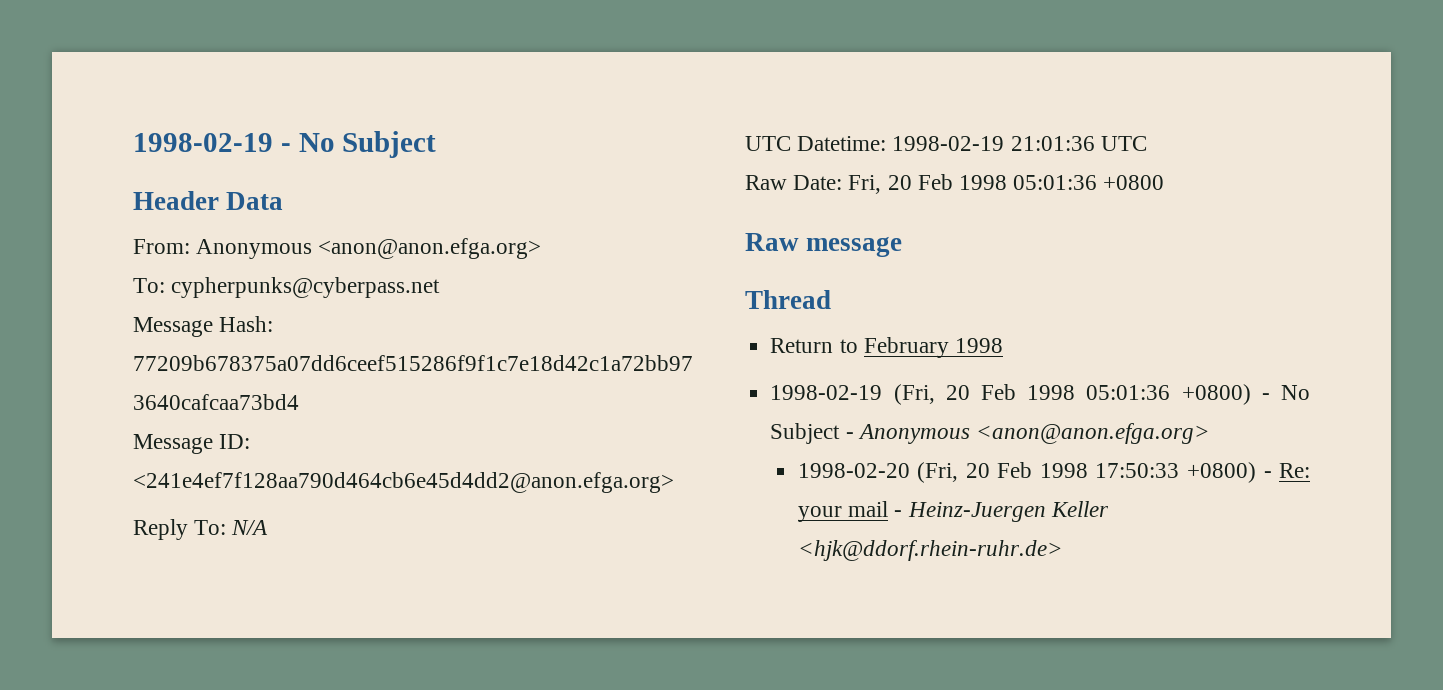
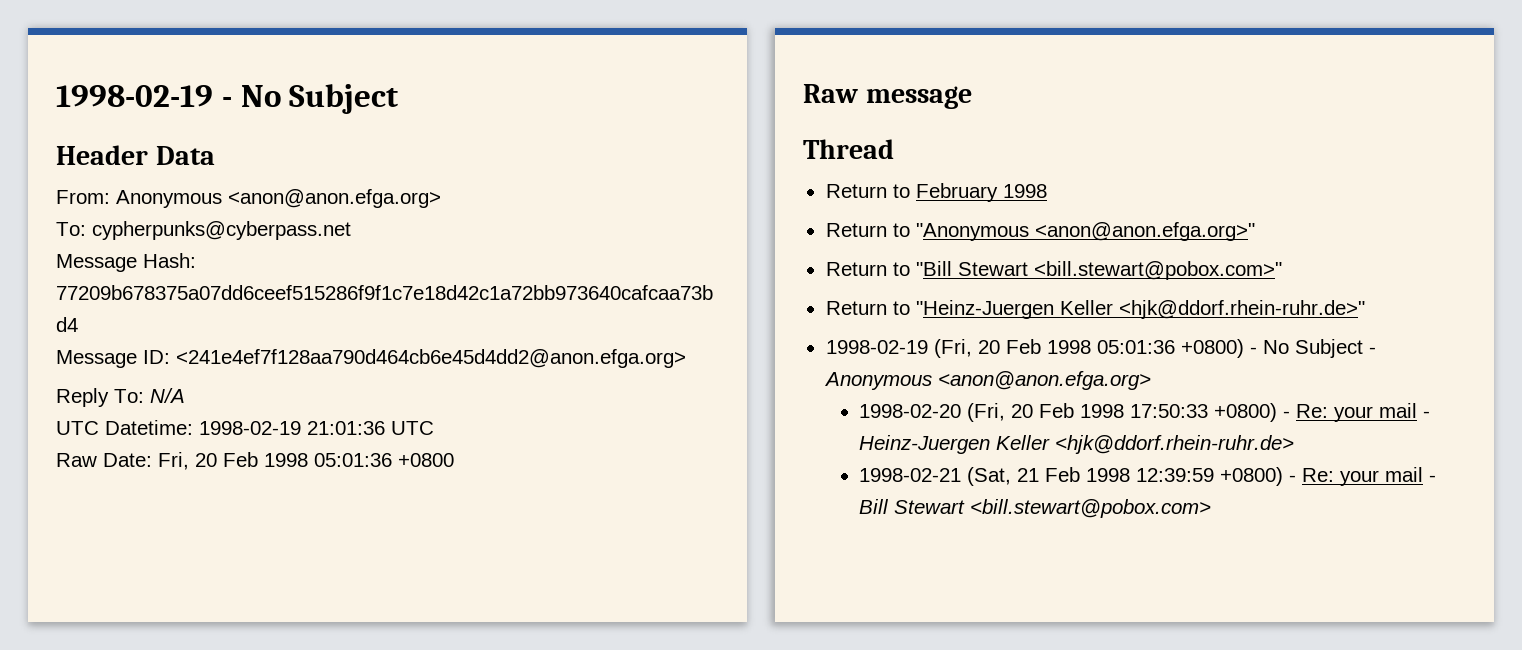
(1003, 345) none -> [825,222,1255,241] [825,261,1282,280] [825,300,1365,319] // Return to "Anonymous <anon@anon.efga.org>" // Return to "Bill Stewart <bill.stewart@pobox.com>" // Return to "Heinz-Juergen Keller <hjk@ddorf.rhein-ruhr.de>"
(1063, 550) none -> [858,467,1436,486] [858,499,1211,518] // 1998-02-21 (Sat, 21 Feb 1998 12:39:59 +0800) - Re: your mail - Bill Stewart <bill.stewart@pobox.com>

